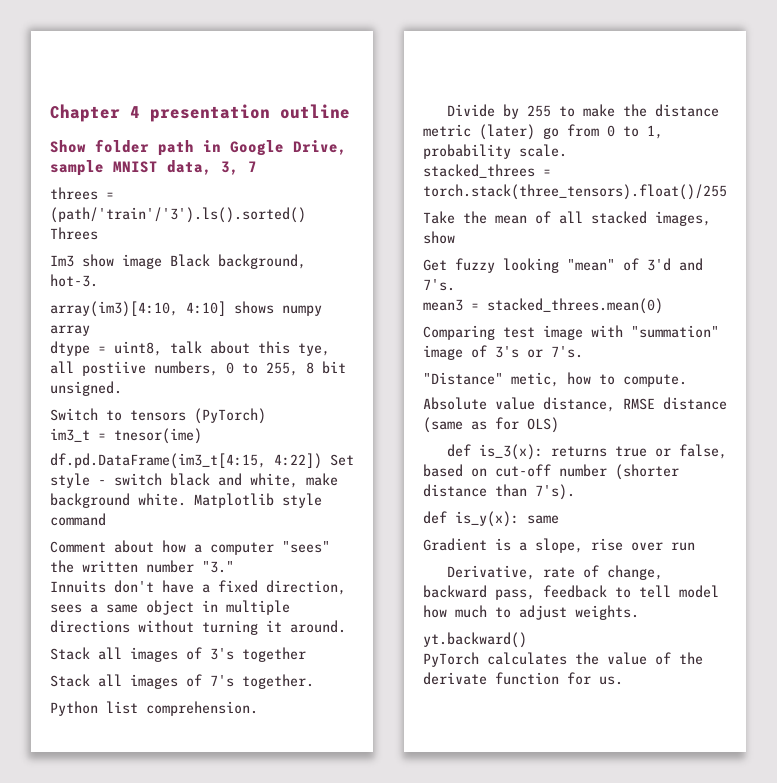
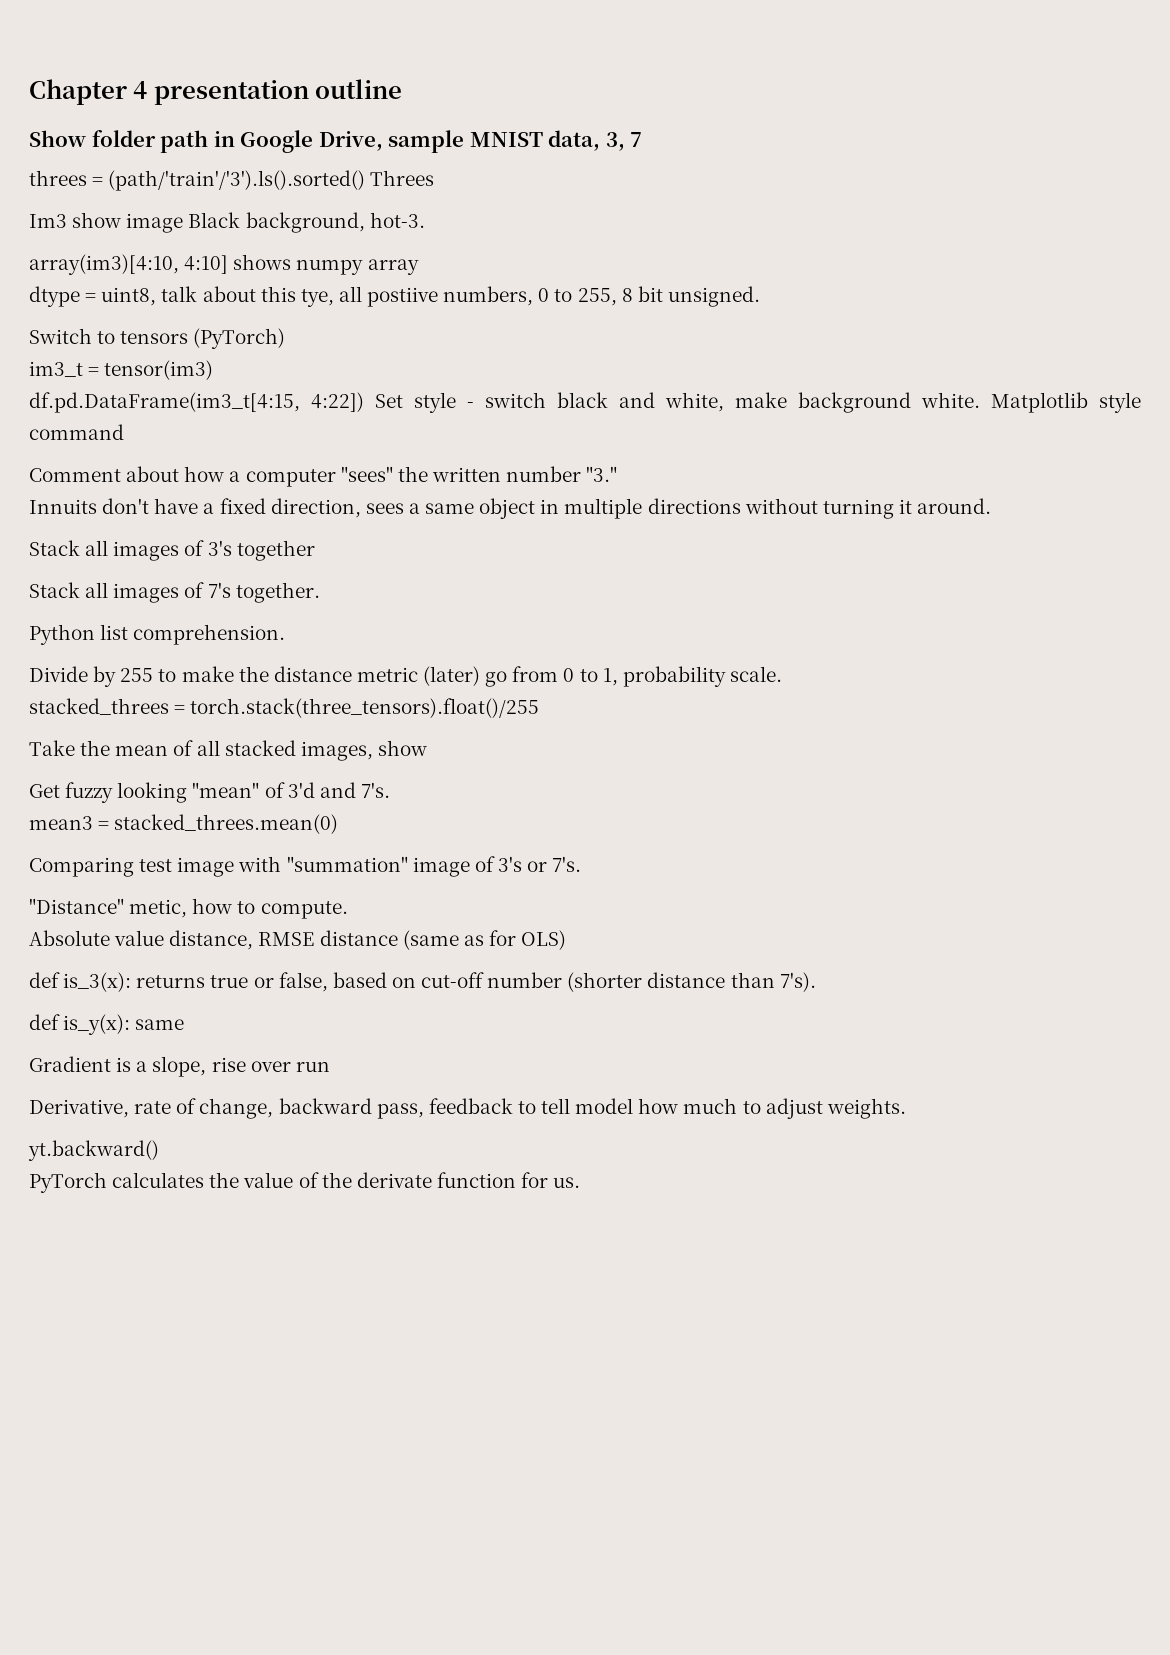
[114,428,202,444] tnesor(ime) -> [104,360,214,380] tensor(im3)

